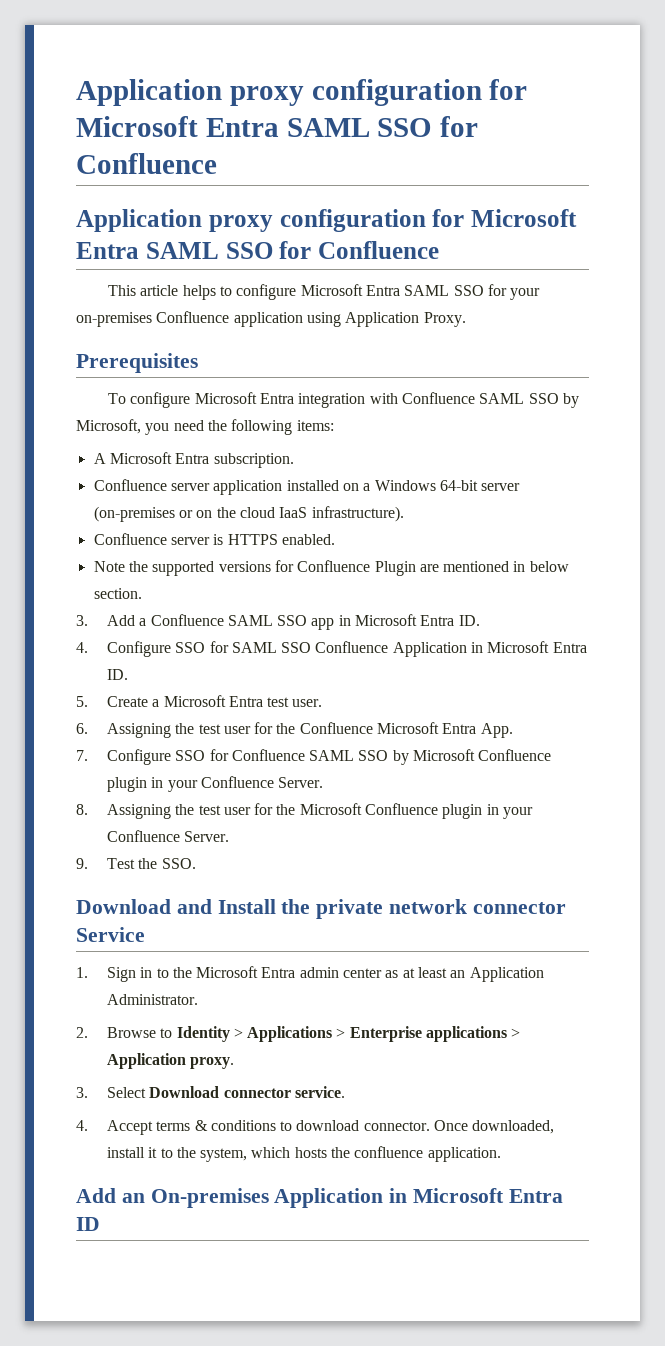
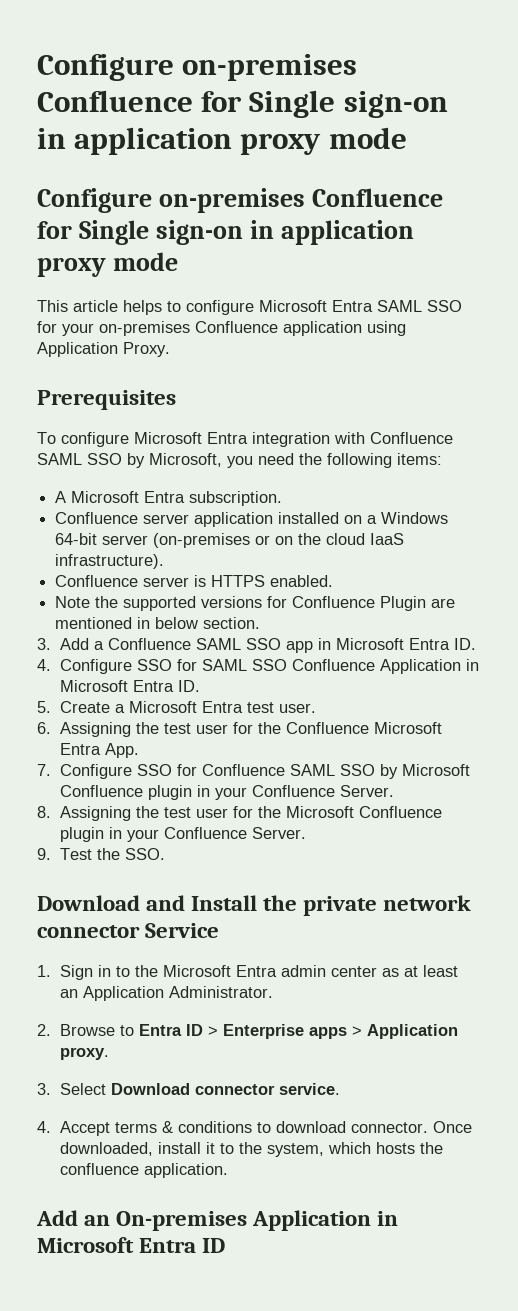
[76,79,528,106] [76,116,479,137] [76,153,217,174] [76,209,577,232] [76,241,439,259] Application proxy configuration for Microsoft Entra SAML SSO for Confluence // Application proxy configuration for Microsoft Entra SAML SSO for Confluence -> [37,54,358,81] [37,90,448,118] [37,127,407,155] [37,188,444,213] [37,220,415,245] [37,252,179,277] Configure on-premises Confluence for Single sign-on in application proxy mode // Configure on-premises Confluence for Single sign-on in application proxy mode
[176,1026,333,1042] Identity > Applications -> [139,1024,204,1036] Entra ID
[426,1026,508,1042] applications -> [309,1027,348,1039] apps

